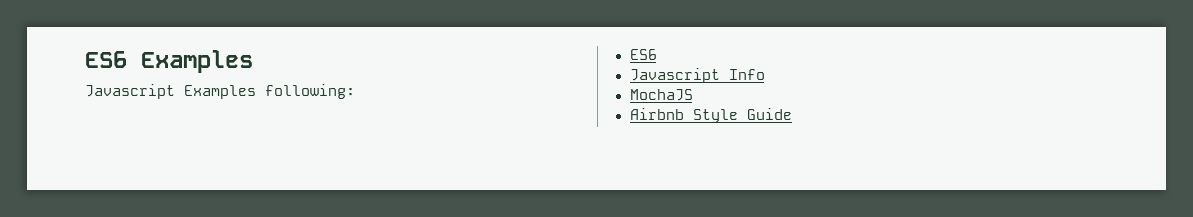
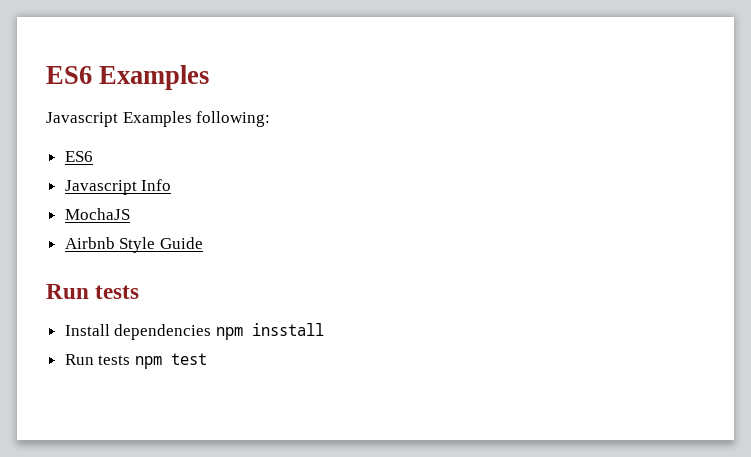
(792, 114) none -> [46,284,140,299] [64,323,324,340] [64,353,207,369] // Run tests // Install dependencies npm insstall // Run tests npm test

